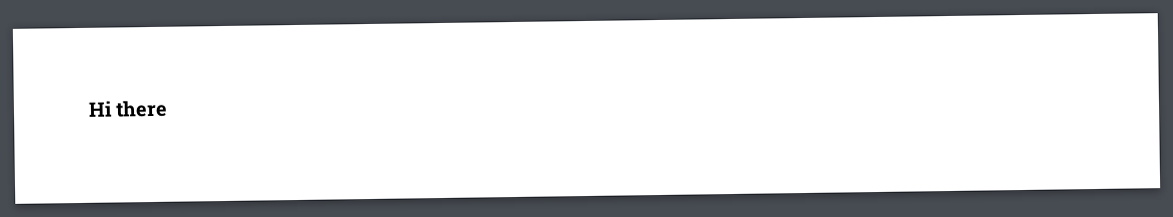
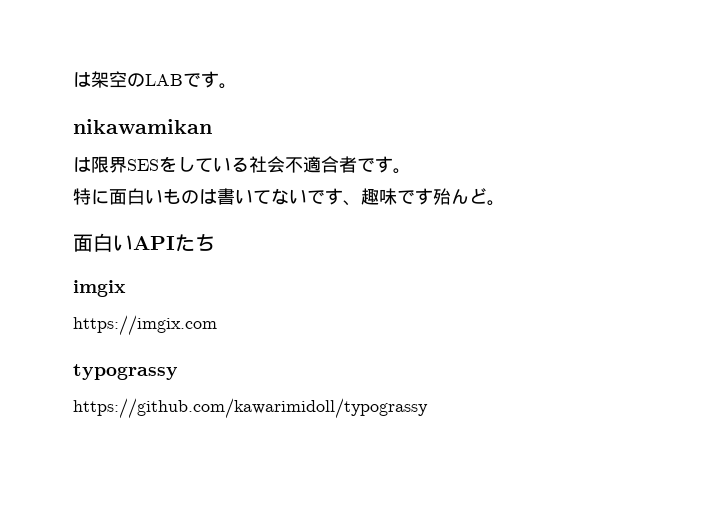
[88,99,169,118] Hi there -> [73,71,237,89] [73,119,212,134] [73,156,411,174] [73,188,505,206] [73,233,215,252] [73,280,126,297] [73,315,217,336] [73,364,178,380] [73,398,428,419] は架空のLABです。 // nikawamikan // は限界SESをしている社会不適合者です。 // 特に面白いものは書いてないです、趣味です殆んど。 // 面白いAPIたち // imgix // https://imgix.com // typograssy // https://github.com/kawarimidoll/typograssy

